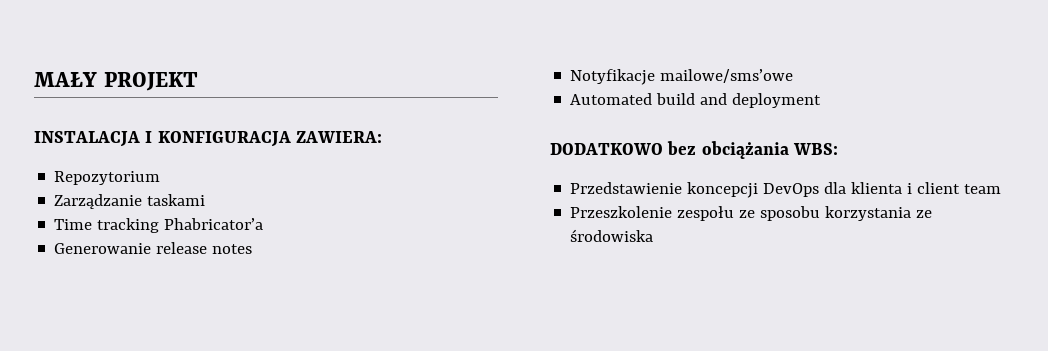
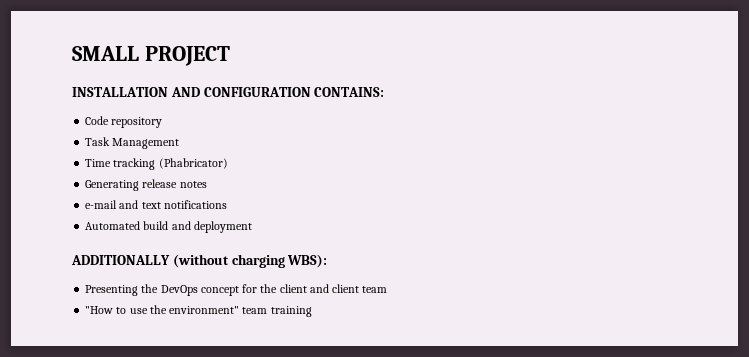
[34,72,198,91] [34,131,383,147] [54,171,161,185] [54,194,206,209] MAŁY PROJEKT // INSTALACJA I KONFIGURACJA ZAWIERA: // Repozytorium // Zarządzanie taskami -> [72,46,230,66] [72,87,385,97] [85,116,163,128] [85,137,180,149] SMALL PROJECT // INSTALLATION AND CONFIGURATION CONTAINS: // Code repository // Task Management
[164,218,264,230] [54,243,152,254] Phabricator’a // Generowanie -> [158,158,228,169] [85,180,140,191] (Phabricator) // Generating
[570,69,794,85] Notyfikacje mailowe/sms’owe -> [85,200,227,209] e-mail and text notifications
[550,141,839,159] [570,182,1002,198] [570,206,933,221] [570,229,654,242] DODATKOWO bez obciążania WBS: // Przedstawienie koncepcji DevOps dla klienta i client team // Przeszkolenie zespołu ze sposobu korzystania ze środowiska -> [71,254,328,268] [85,284,388,296] [85,305,312,317] ADDITIONALLY (without charging WBS): // Presenting the DevOps concept for the client and client team // "How to use the environment" team training

